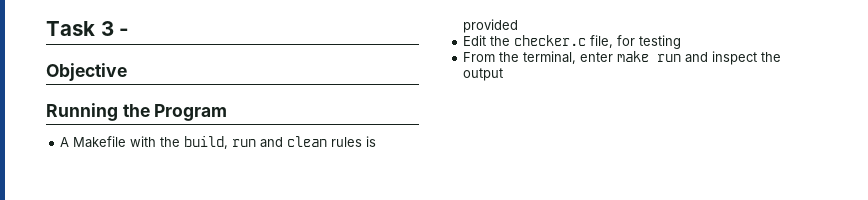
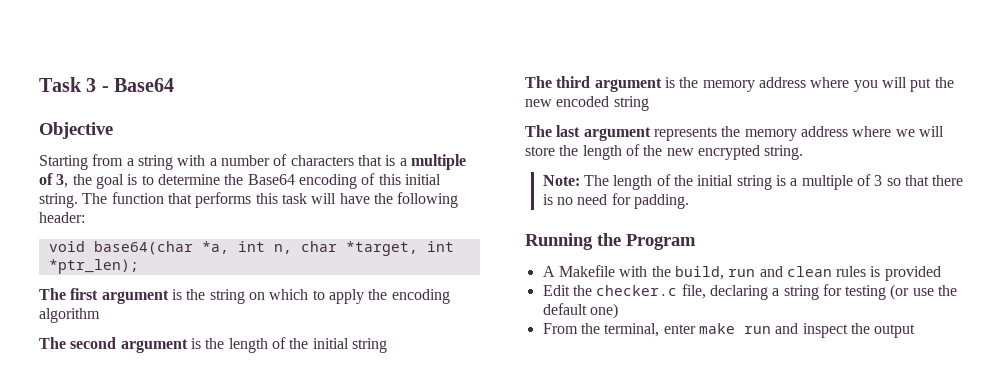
(130, 32) none -> [114,78,175,92] Base64
(127, 72) none -> [39,154,466,170] [39,173,441,189] [39,192,459,208] [39,212,85,223] [48,241,454,256] [48,259,139,274] [39,288,450,304] [39,308,100,323] [39,337,387,353] [525,76,954,92] [525,96,649,111] [525,125,944,141] [525,144,804,160] [542,174,964,190] [542,193,689,209] // Starting from a string with a number of characters that is a multiple of 3, the goal is to determine the Base64 encoding of this initial string. The function that performs this task will have the following header: // void base64(char *a, int n, char *target, int *ptr_len); // The first argument is the string on which to apply the encoding algorithm // The second argument is the length of the initial string // The third argument is the memory address where you will put the new encoded string // The last argument represents the memory address where we will store the length of the new encrypted string. // Note: The length of the initial string is a multiple of 3 so that there is no need for padding.
(614, 41) none -> [709,285,819,300] declaring a string
(682, 42) none -> [890,284,958,300] [542,303,618,319] (or use the default one)

